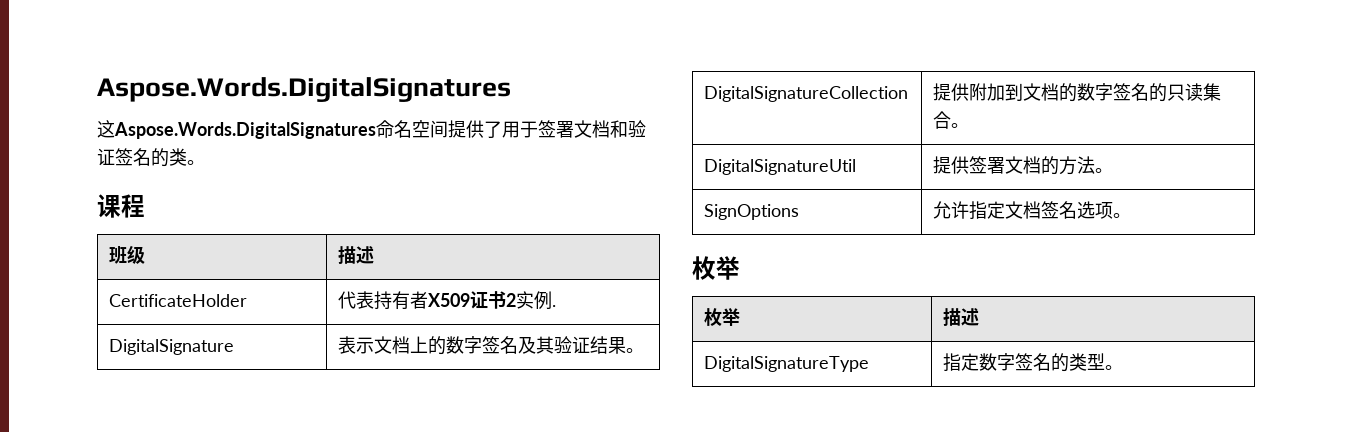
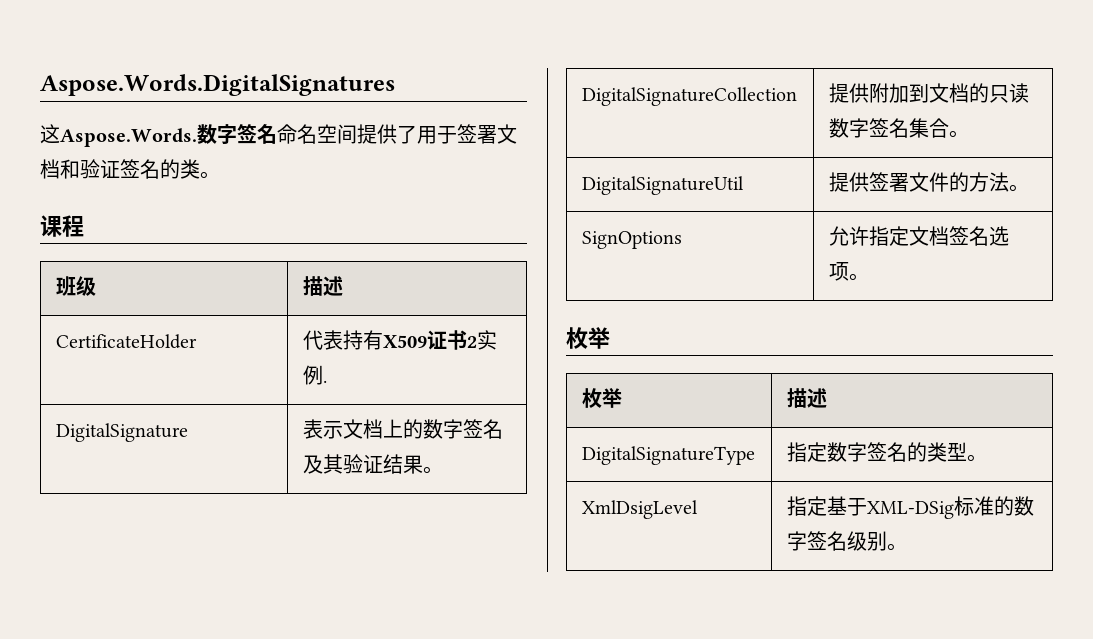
[114,122,376,139] Aspose.Words.DigitalSignatures -> [60,124,277,147] Aspose.Words.数字签名
[410,291,429,309] 者 -> (383, 340) none
[1077,83,1204,102] 数字签名的只读 -> [988,83,1029,103] [828,118,909,138] 只读数字签名
[1023,156,1042,174] 档 -> [928,172,949,192] 件
(1124, 367) none -> [581,500,698,519] [786,496,1034,519] [786,531,907,551] // XmlDsigLevel | 指定基于XML-DSig标准的数字签名级别。

